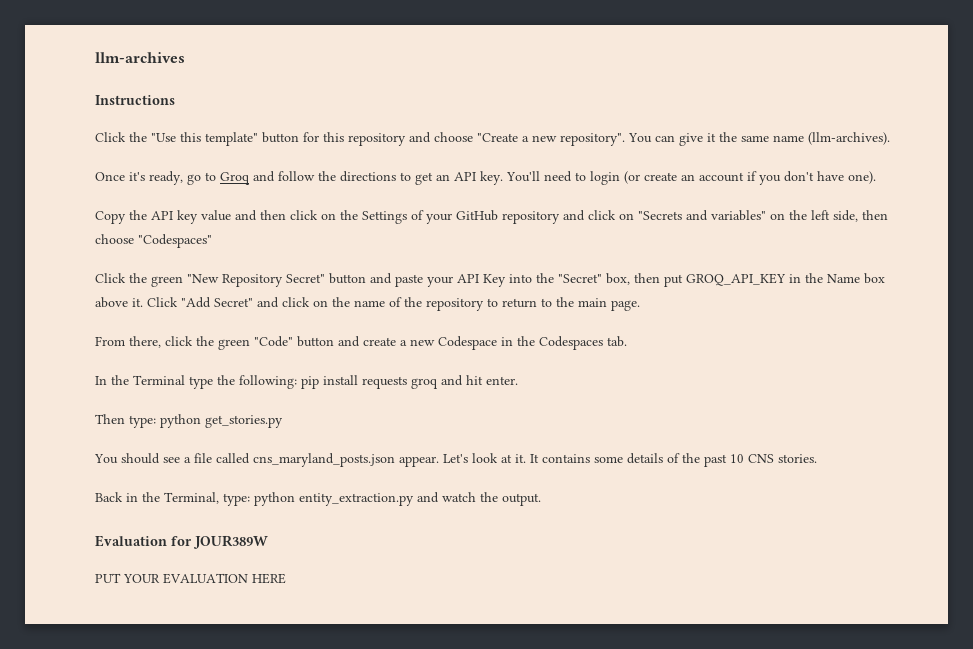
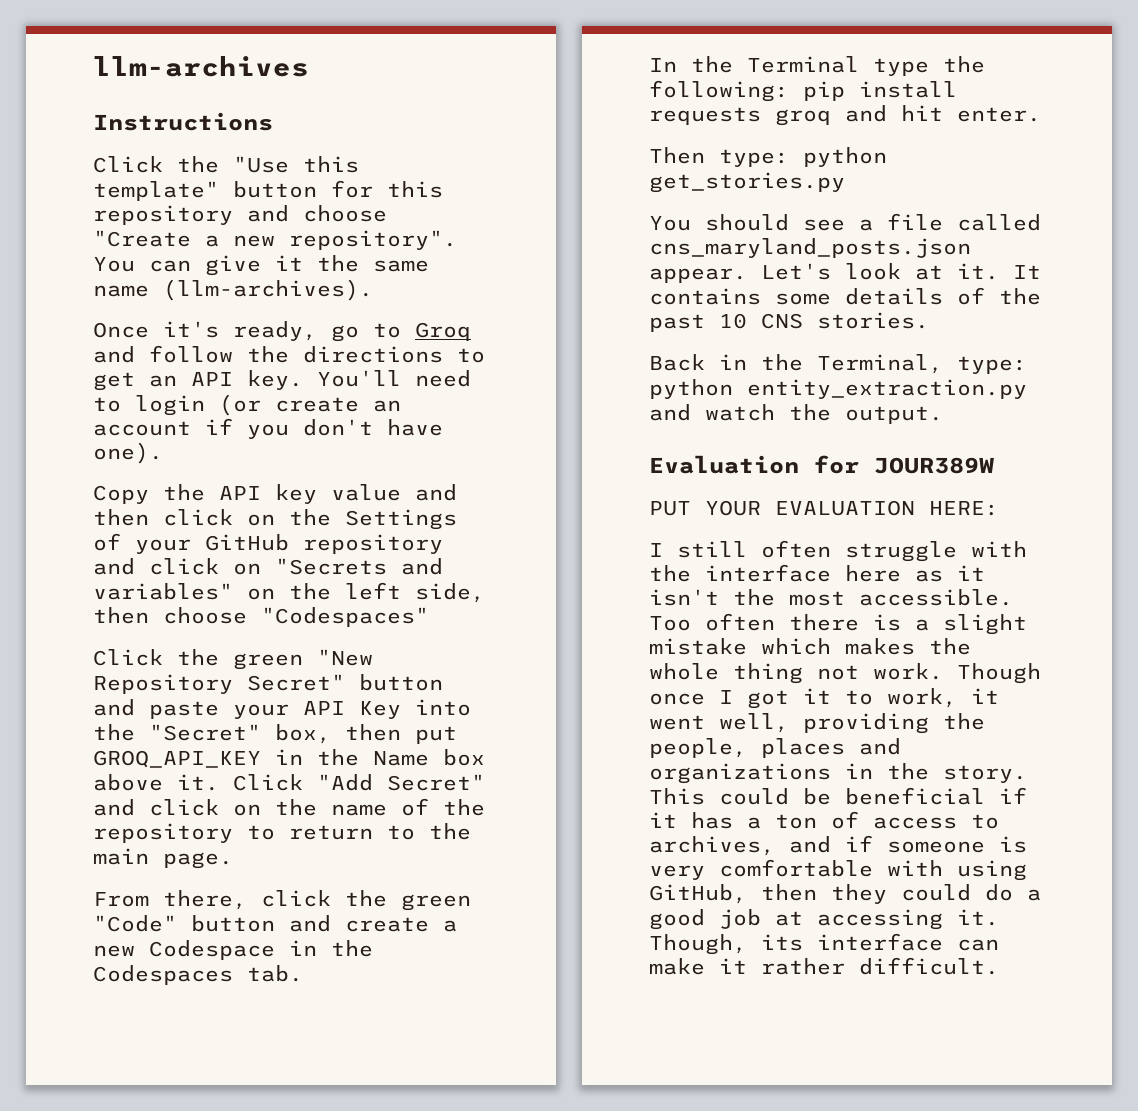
[252,573,286,584] HERE -> [929,501,999,516] [649,540,1027,562] [649,564,985,582] [649,589,1013,606] [649,613,1027,635] [649,638,971,655] [649,663,1041,684] [649,688,999,709] [649,713,985,734] [649,738,901,758] [649,763,1027,784] [649,787,1027,805] [649,811,999,829] [649,835,1027,856] [649,859,1027,881] [649,884,1041,904] [649,909,999,930] [649,933,999,955] [649,957,999,975] HERE: // I still often struggle with the interface here as it isn't the most accessible. Too often there is a slight mistake which makes the whole thing not work. Though once I got it to work, it went well, providing the people, places and organizations in the story. This could be beneficial if it has a ton of access to archives, and if someone is very comfortable with using GitHub, then they could do a good job at accessing it. Though, its interface can make it rather difficult.

